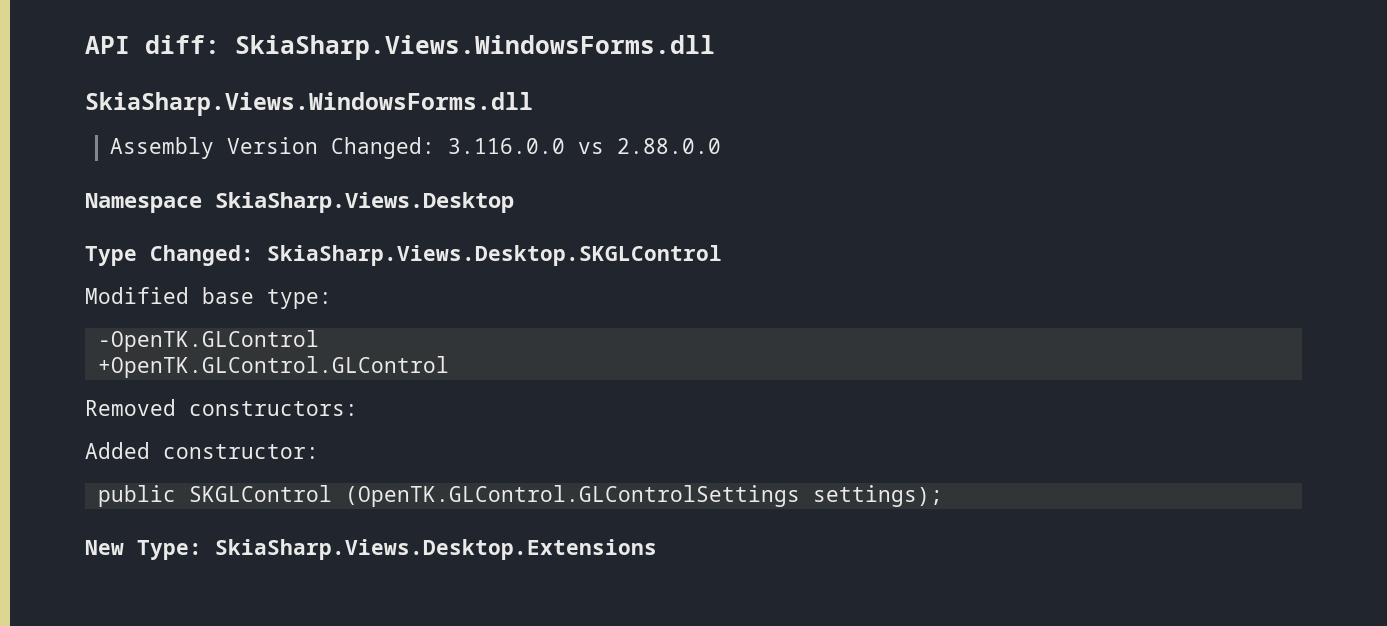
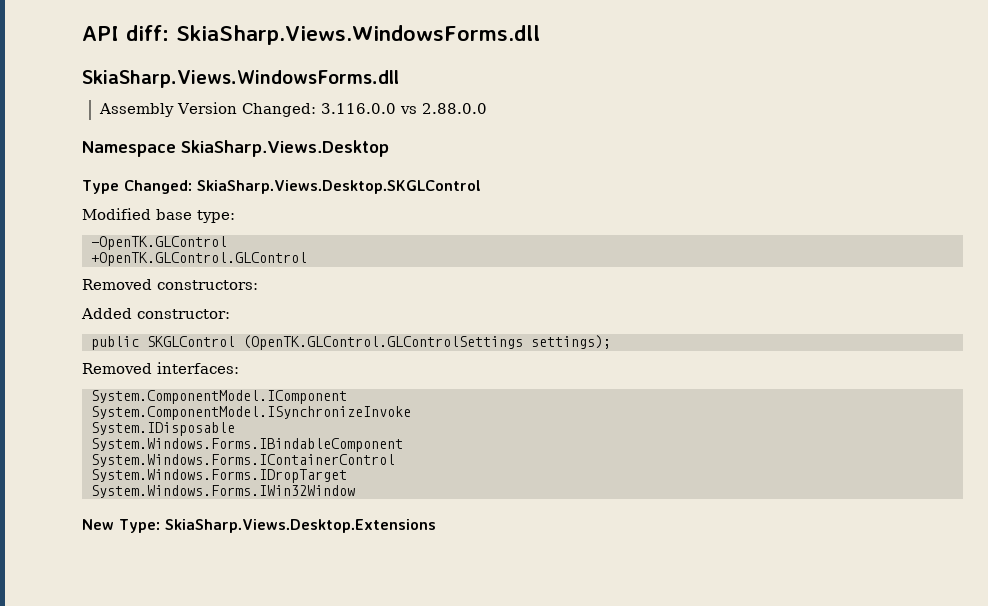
(943, 496) none -> [82,362,239,374] [91,390,347,404] [91,406,411,420] [91,422,235,436] [91,438,403,452] [91,454,395,467] [91,469,347,483] [91,485,355,498] // Removed interfaces: // System.ComponentModel.IComponent // System.ComponentModel.ISynchronizeInvoke // System.IDisposable // System.Windows.Forms.IBindableComponent // System.Windows.Forms.IContainerControl // System.Windows.Forms.IDropTarget // System.Windows.Forms.IWin32Window

